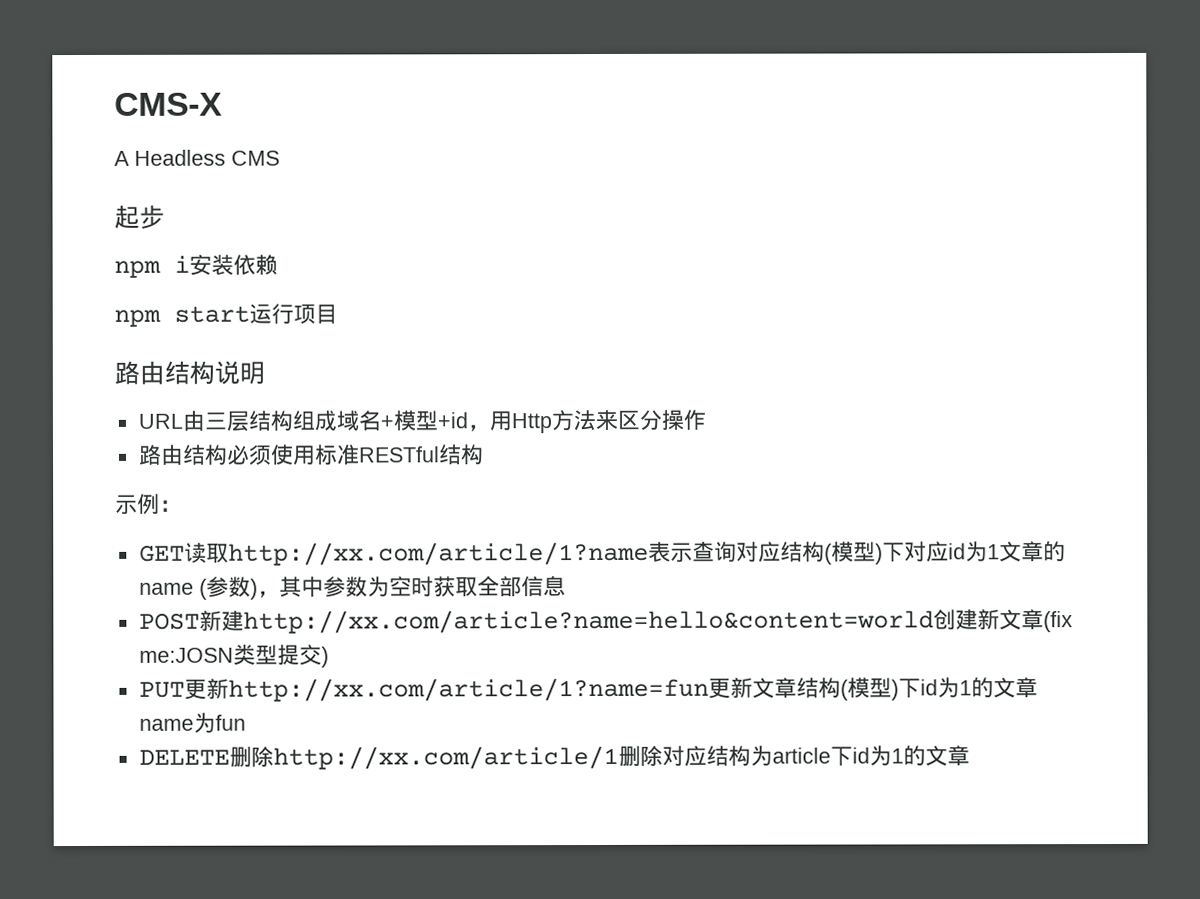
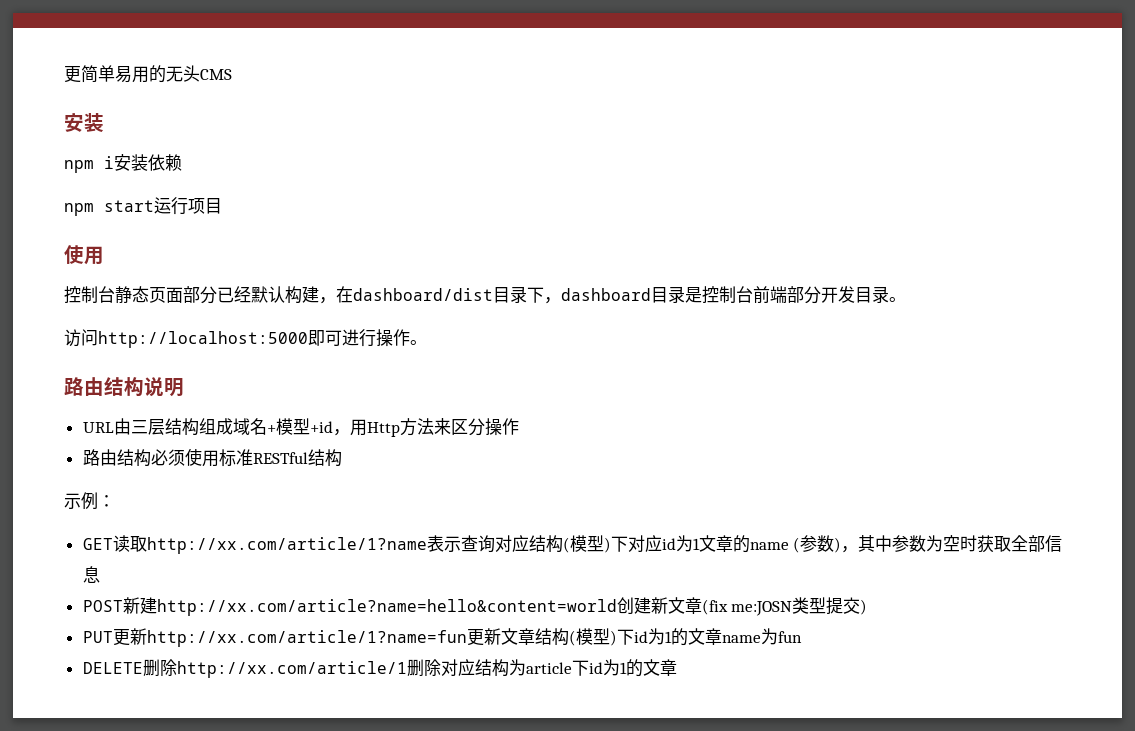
[114,92,223,116] [114,149,226,166] CMS-X // A Headless -> [64,65,200,83] 更简单易用的无头
[114,204,165,229] 起步 -> [64,113,104,132] 安装
(338, 314) none -> [64,245,104,265] [64,286,906,304] [64,329,427,348] // 使用 // 控制台静态页面部分已经默认构建，在dashboard/dist目录下，dashboard目录是控制台前端部分开发目录。 // 访问http://localhost:5000即可进行操作。

